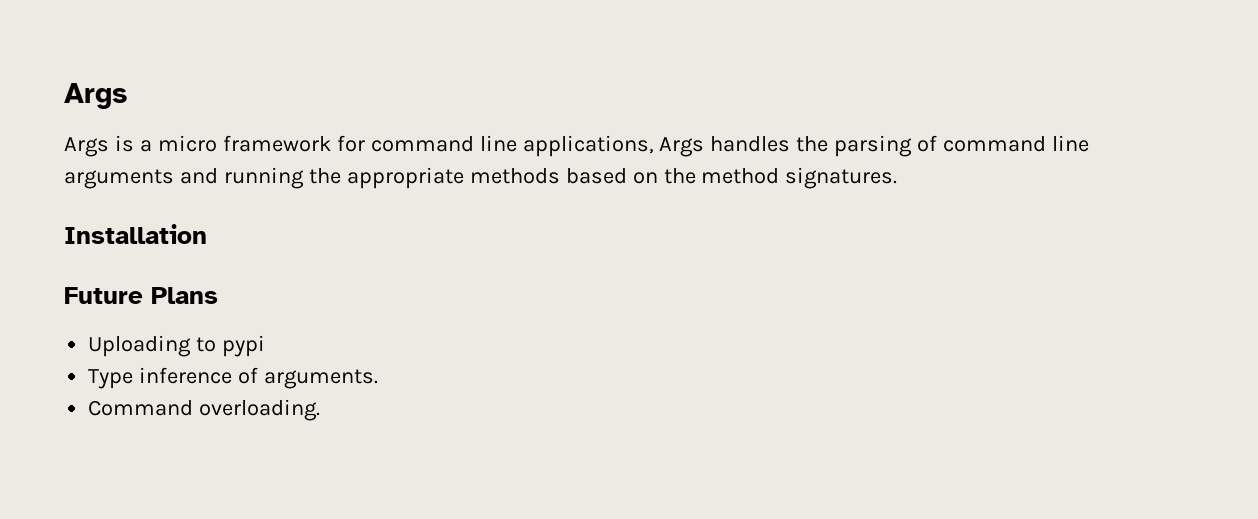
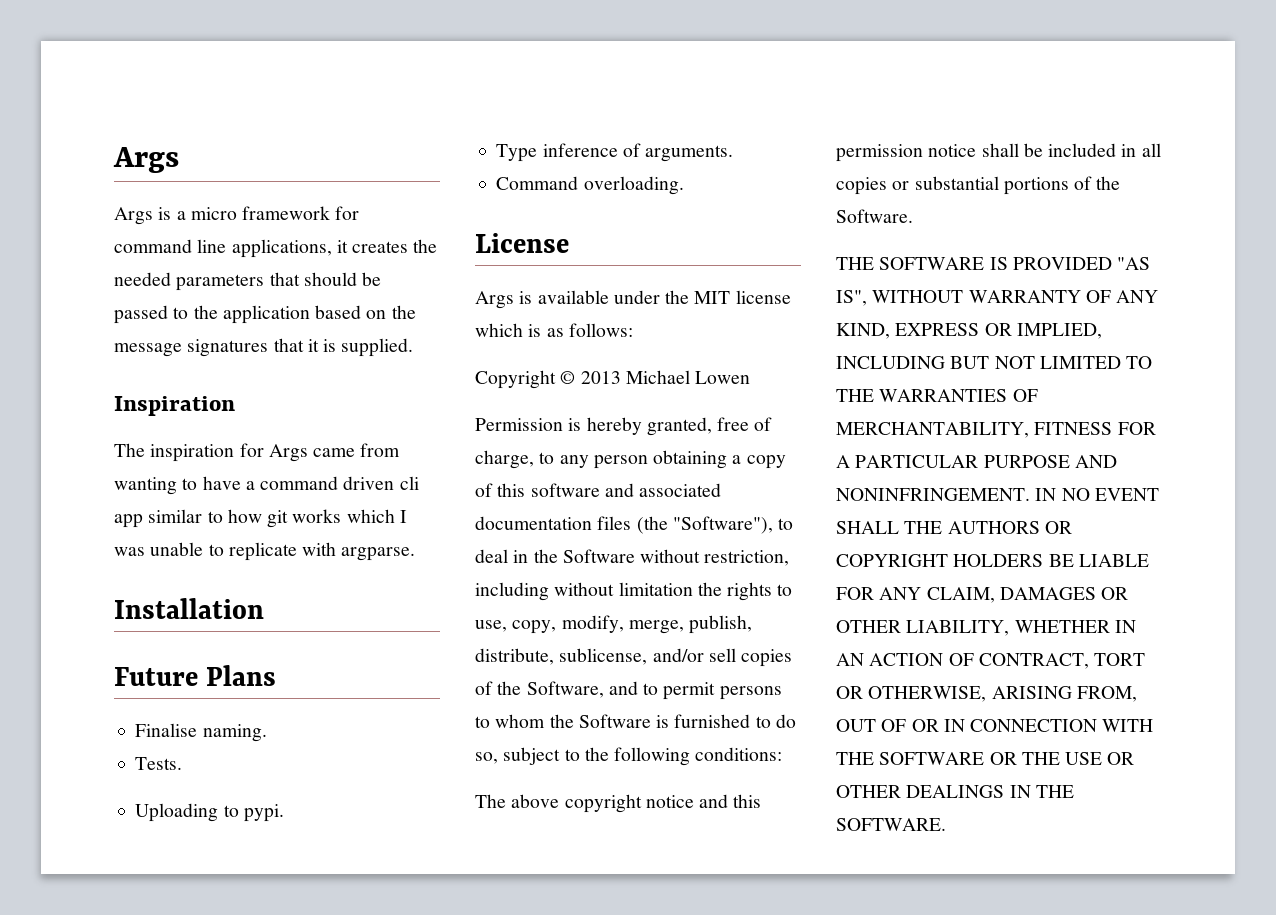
[659,135,1090,157] [64,167,898,189] Args handles the parsing of command line arguments and running the appropriate methods based on the method signatures. -> [336,239,438,253] [114,272,382,291] [114,305,416,324] [114,338,414,357] [114,396,235,416] [114,443,401,462] [114,476,419,495] [114,509,407,528] [114,542,416,561] it creates the needed parameters that should be passed to the application based on the message signatures that it is supplied. // Inspiration // The inspiration for Args came from wanting to have a command driven cli app similar to how git works which I was unable to replicate with argparse.
(218, 295) none -> [135,723,267,742] [135,757,183,770] // Finalise naming. // Tests.
[222,335,266,357] pypi -> [243,804,284,822] pypi.
(321, 410) none -> [475,233,569,253] [475,290,791,309] [475,323,633,337] [475,370,751,389] [475,417,773,436] [475,450,786,469] [475,483,722,497] [475,516,794,534] [475,549,790,566] [475,582,793,601] [475,615,753,634] [475,648,793,667] [475,681,782,700] [475,714,796,728] [475,747,783,766] [475,794,762,813] [836,143,1161,162] [836,176,1121,195] [836,209,913,223] [836,257,1151,270] [836,290,1159,306] [836,323,1102,339] [836,356,1153,369] [836,389,1038,402] [836,422,1156,438] [836,455,1117,468] [836,488,1159,501] [836,521,1072,534] [836,554,1149,567] [836,587,1129,603] [836,620,1136,636] [836,653,1146,669] [836,686,1137,702] [836,719,1154,732] [836,752,1135,765] [836,785,1074,798] [836,818,946,831] // License // Args is available under the MIT license which is as follows: // Copyright © 2013 Michael Lowen // Permission is hereby granted, free of charge, to any person obtaining a copy of this software and associated documentation files (the "Software"), to deal in the Software without restriction, including without limitation the rights to use, copy, modify, merge, publish, distribute, sublicense, and/or sell copies of the Software, and to permit persons to whom the Software is furnished to do so, subject to the following conditions: // The above copyright notice and this permission notice shall be included in all copies or substantial portions of the Software. // THE SOFTWARE IS PROVIDED "AS IS", WITHOUT WARRANTY OF ANY KIND, EXPRESS OR IMPLIED, INCLUDING BUT NOT LIMITED TO THE WARRANTIES OF MERCHANTABILITY, FITNESS FOR A PARTICULAR PURPOSE AND NONINFRINGEMENT. IN NO EVENT SHALL THE AUTHORS OR COPYRIGHT HOLDERS BE LIABLE FOR ANY CLAIM, DAMAGES OR OTHER LIABILITY, WHETHER IN AN ACTION OF CONTRACT, TORT OR OTHERWISE, ARISING FROM, OUT OF OR IN CONNECTION WITH THE SOFTWARE OR THE USE OR OTHER DEALINGS IN THE SOFTWARE.

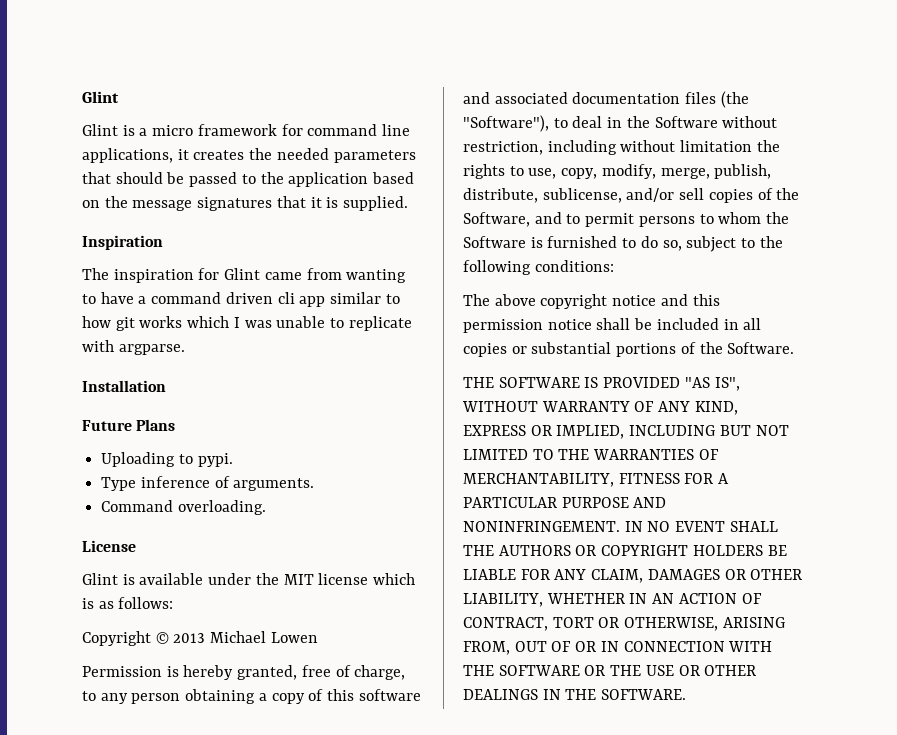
[113,147,179,173] [114,207,153,225] Args // Args -> [82,91,119,103] [82,124,118,136] Glint // Glint
[268,444,308,462] Args -> [224,268,261,280] Glint
[135,723,267,742] [135,757,183,770] // Finalise naming. // Tests. -> (176, 425) none
[475,291,514,309] Args -> [82,573,118,585] Glint

